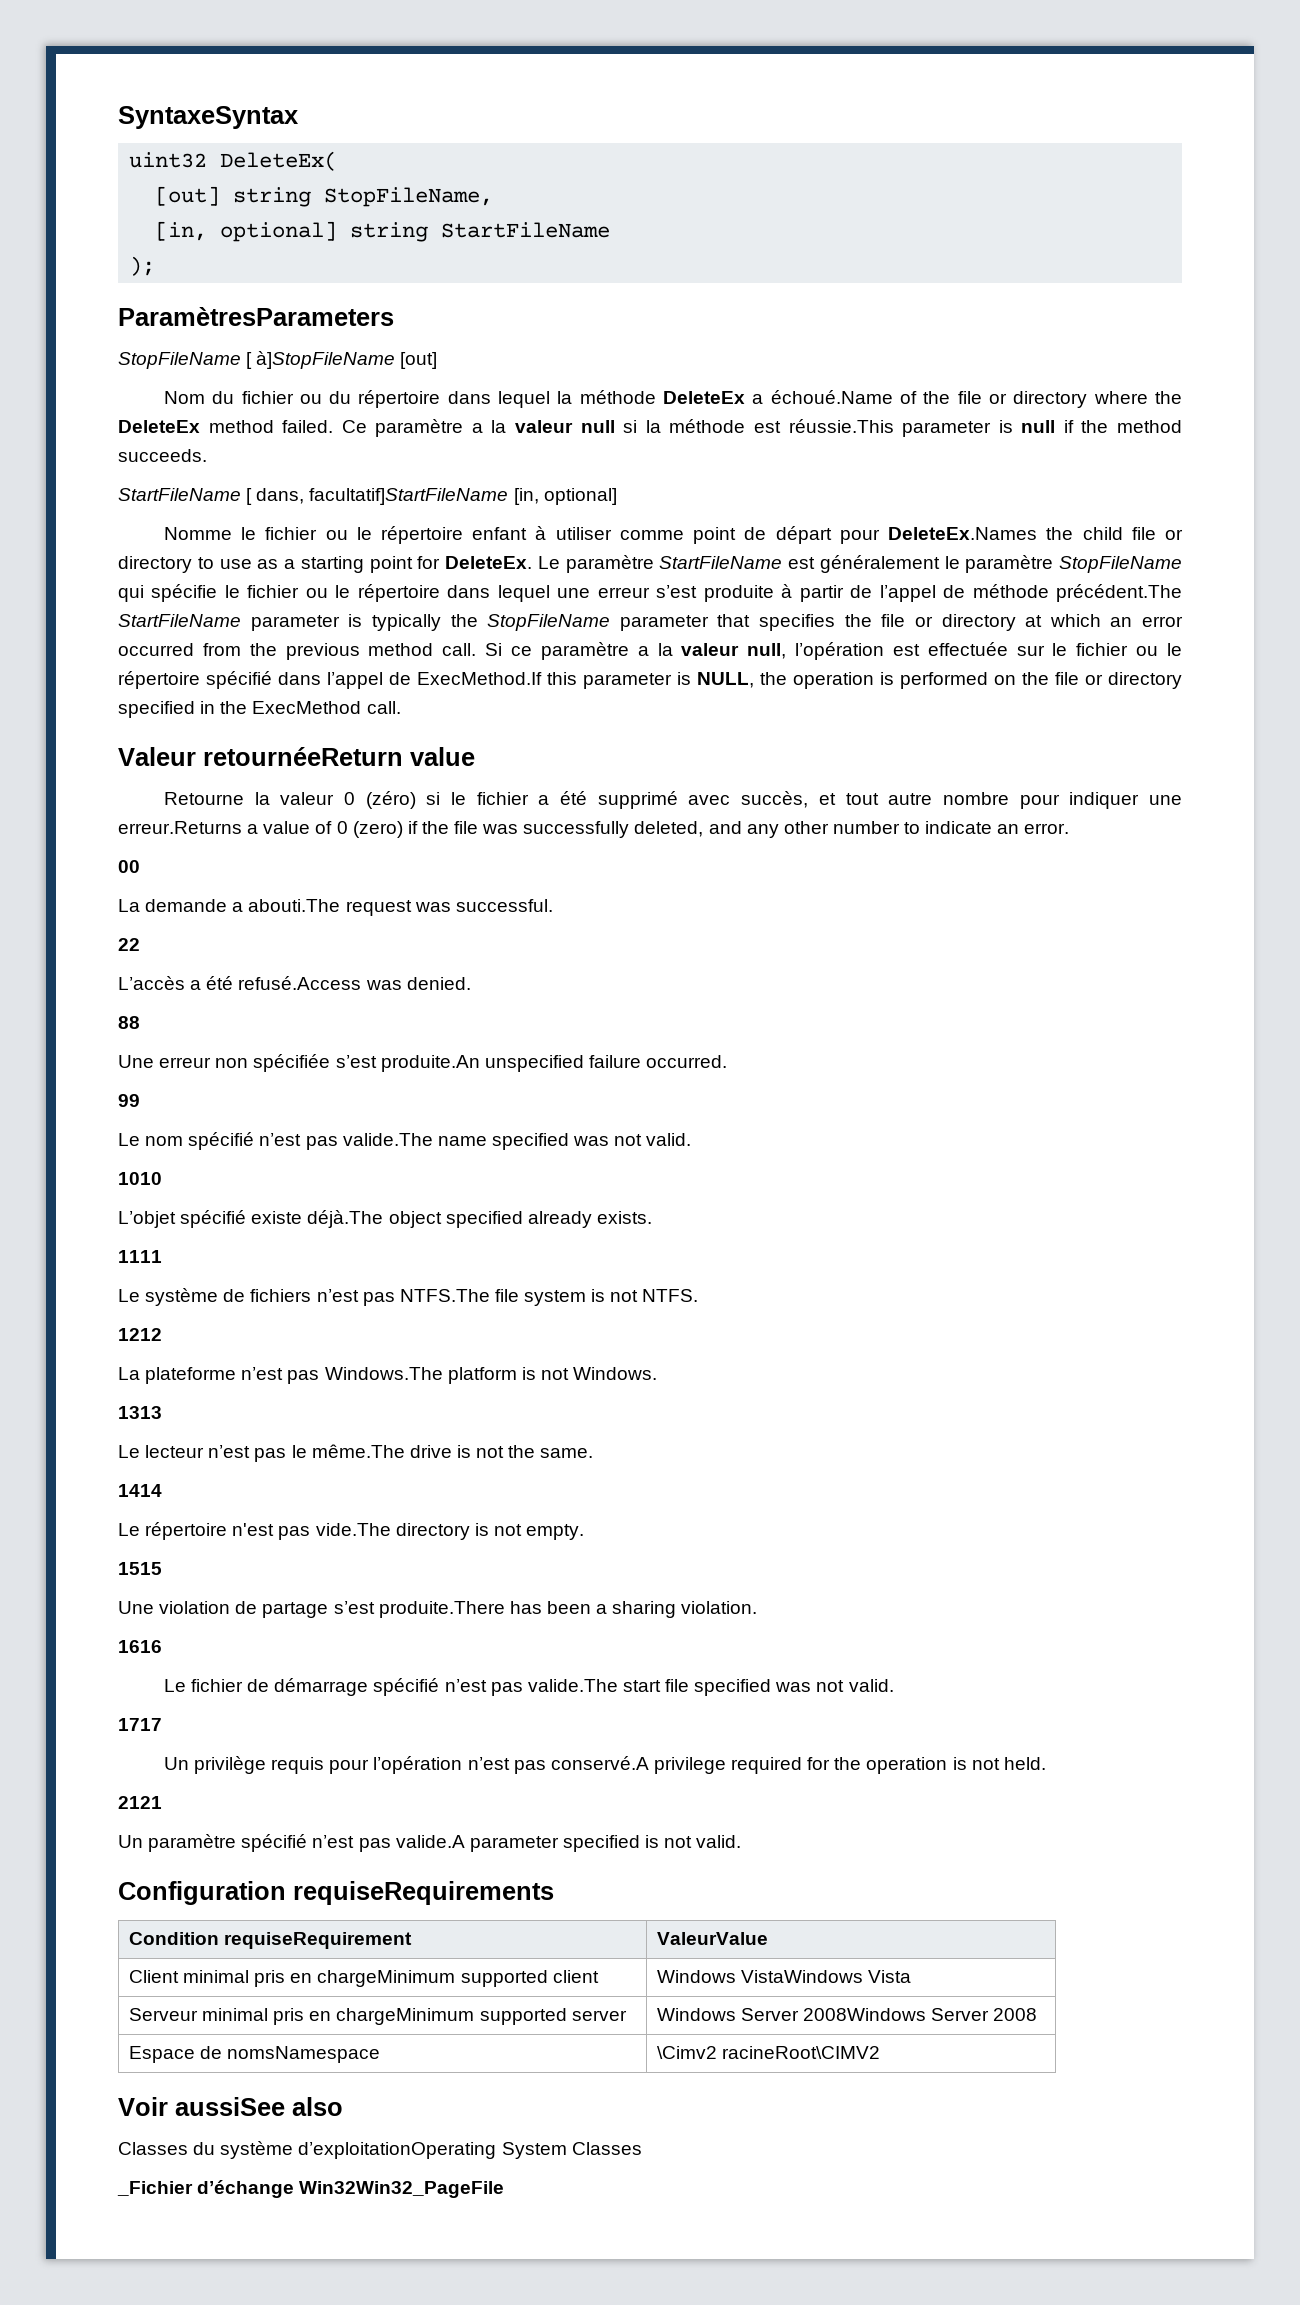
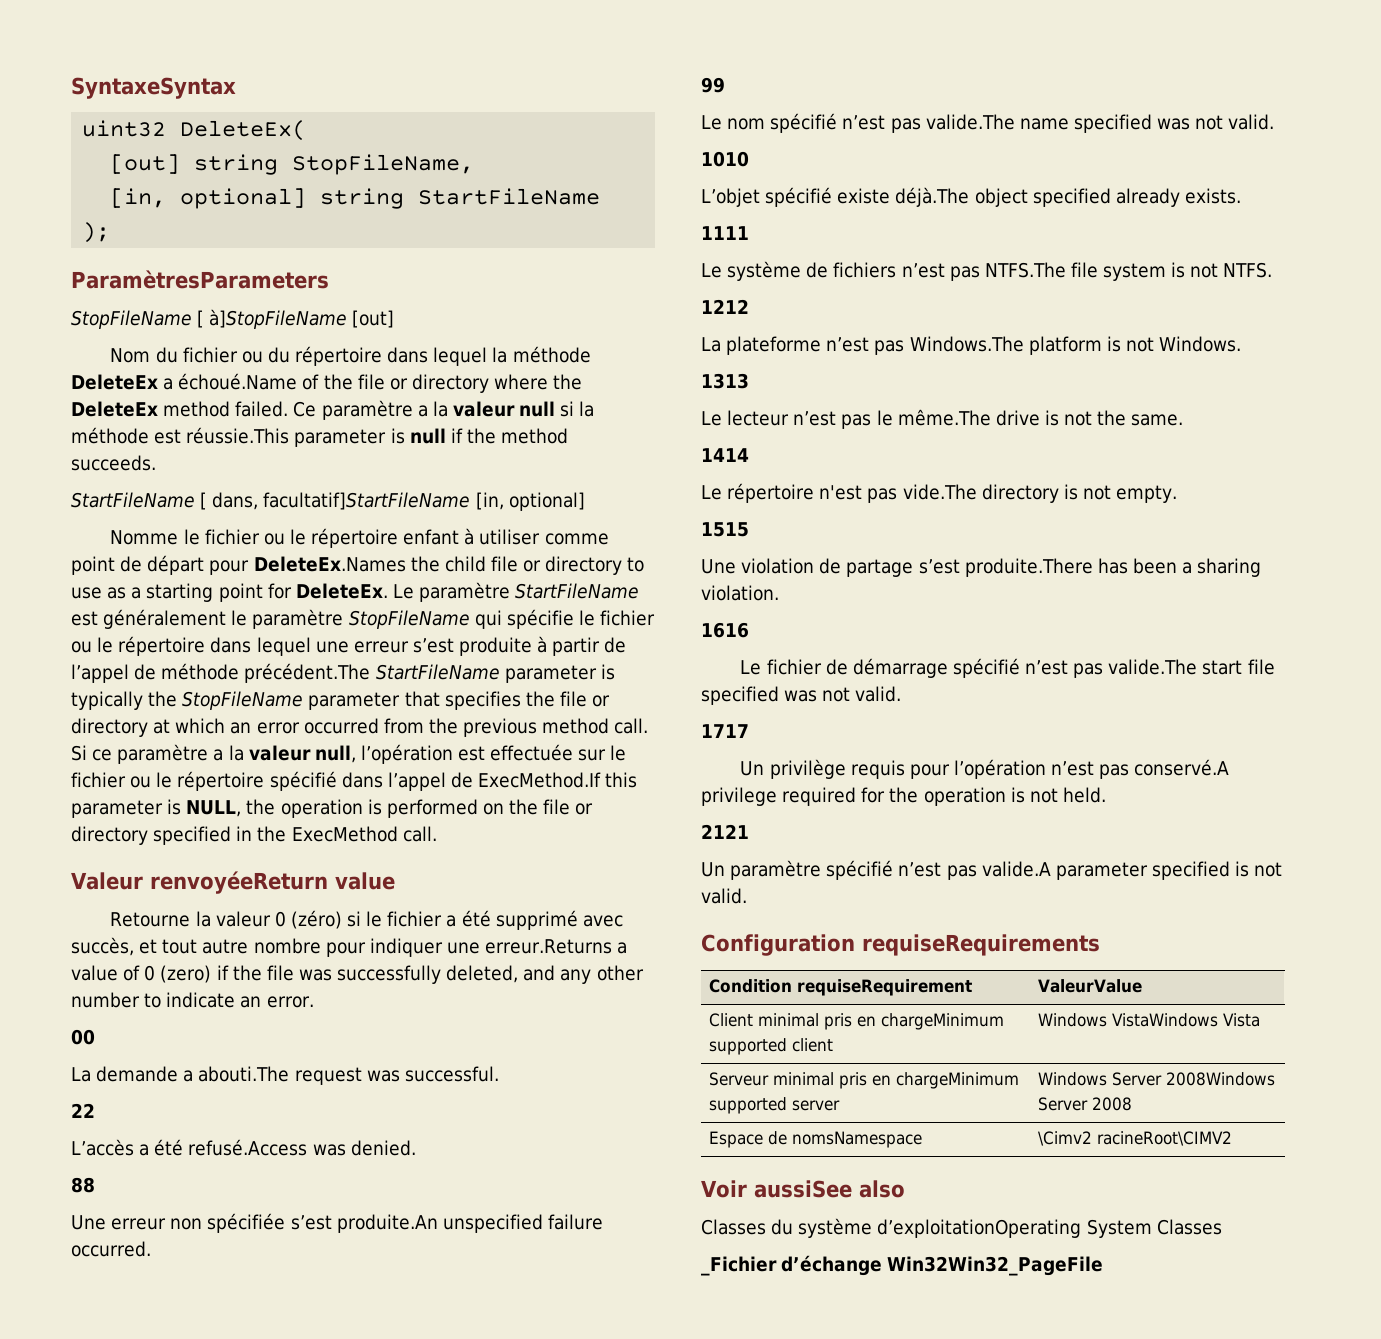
[203,747,403,766] retournéeReturn -> [149,871,328,894] renvoyéeReturn

